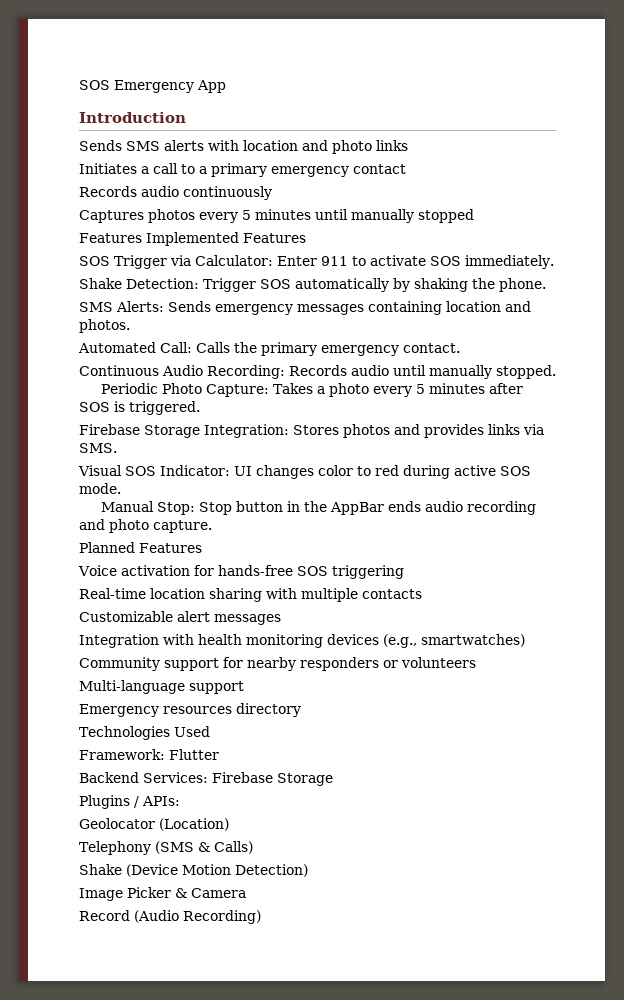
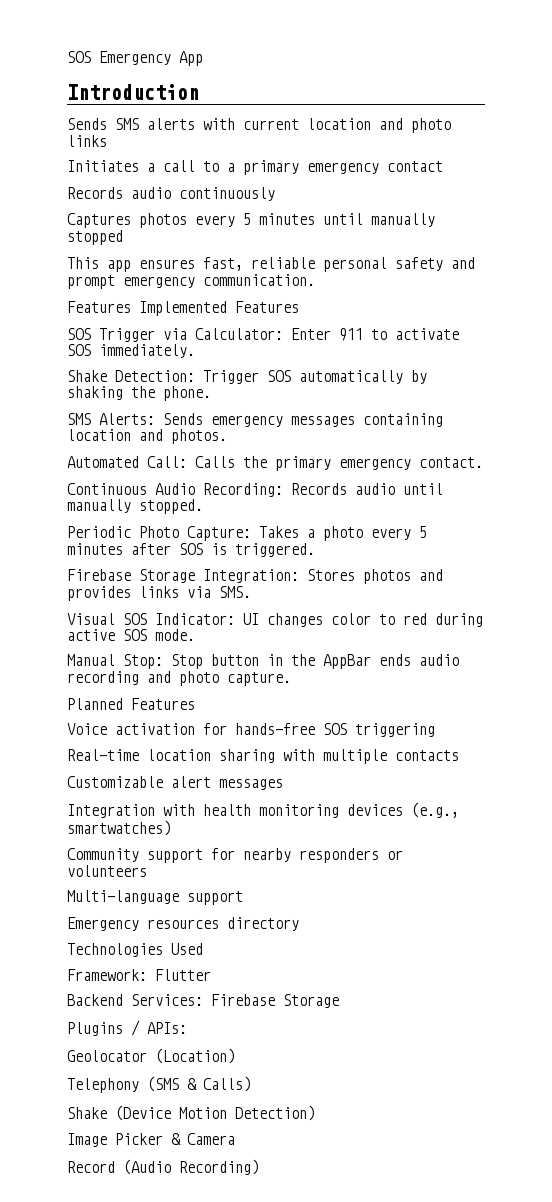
(239, 145) none -> [243,119,299,130] current
(474, 216) none -> [67,257,475,272] [67,274,315,289] // This app ensures fast, reliable personal safety and prompt emergency communication.

